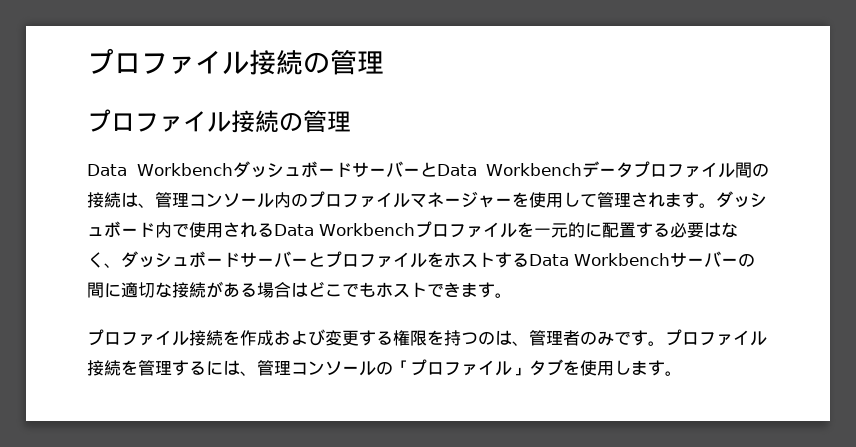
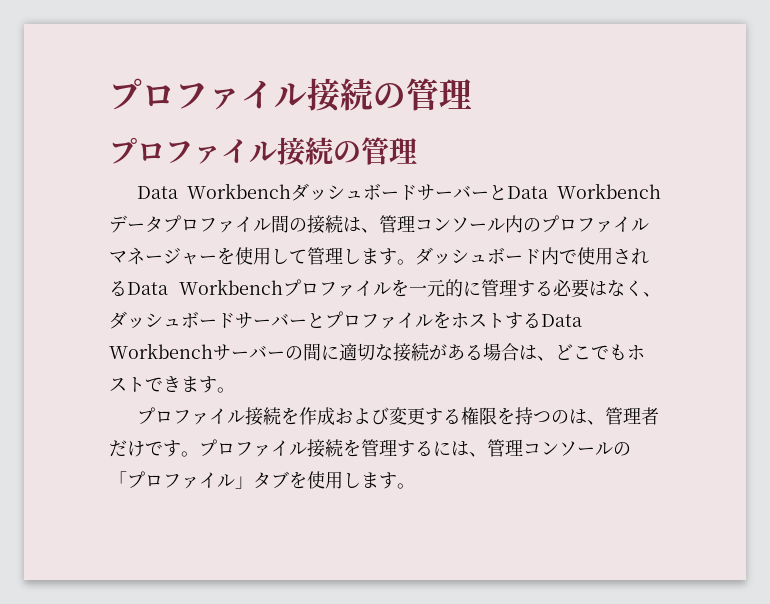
[631,192,665,207] され -> [343,248,361,264] し
[601,222,636,238] 配置 -> [481,279,517,297] 管理
(308, 289) none -> [537,356,555,361] 、
[580,331,614,346] のみ -> [109,440,145,457] だけ

